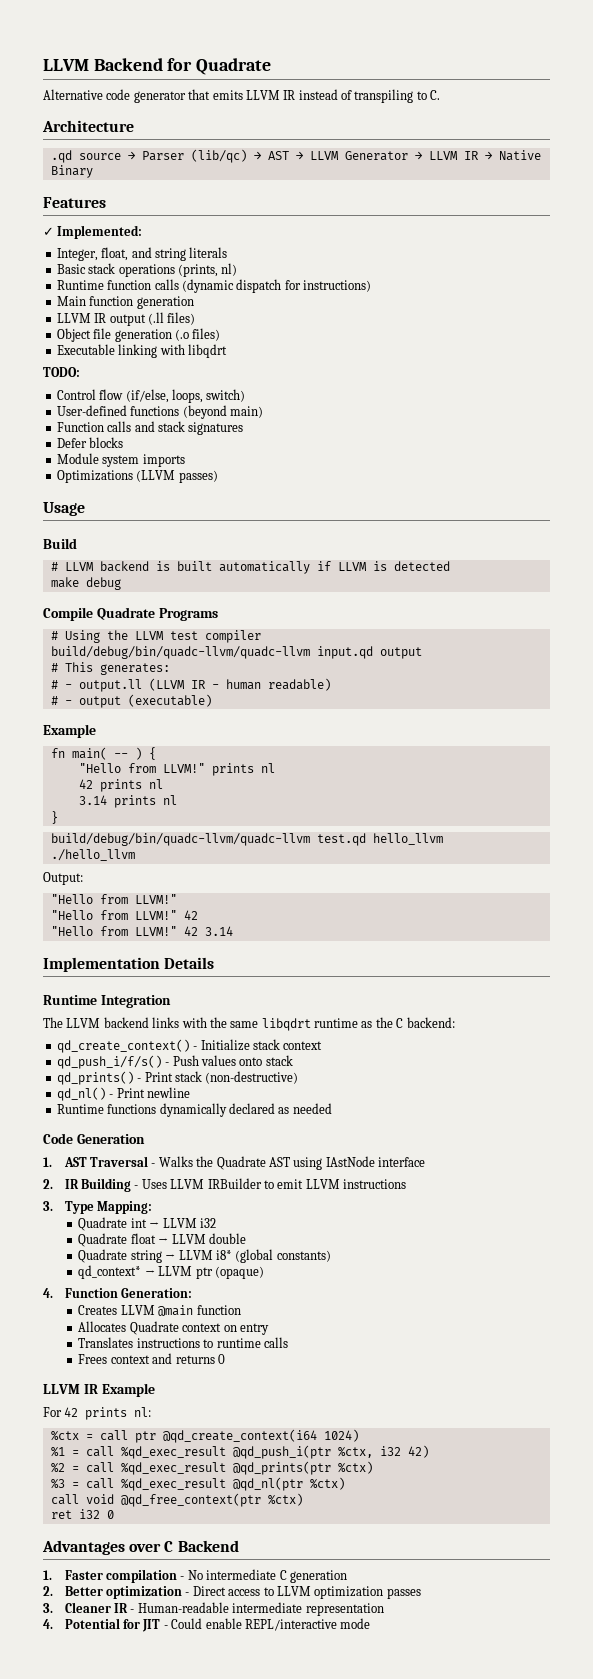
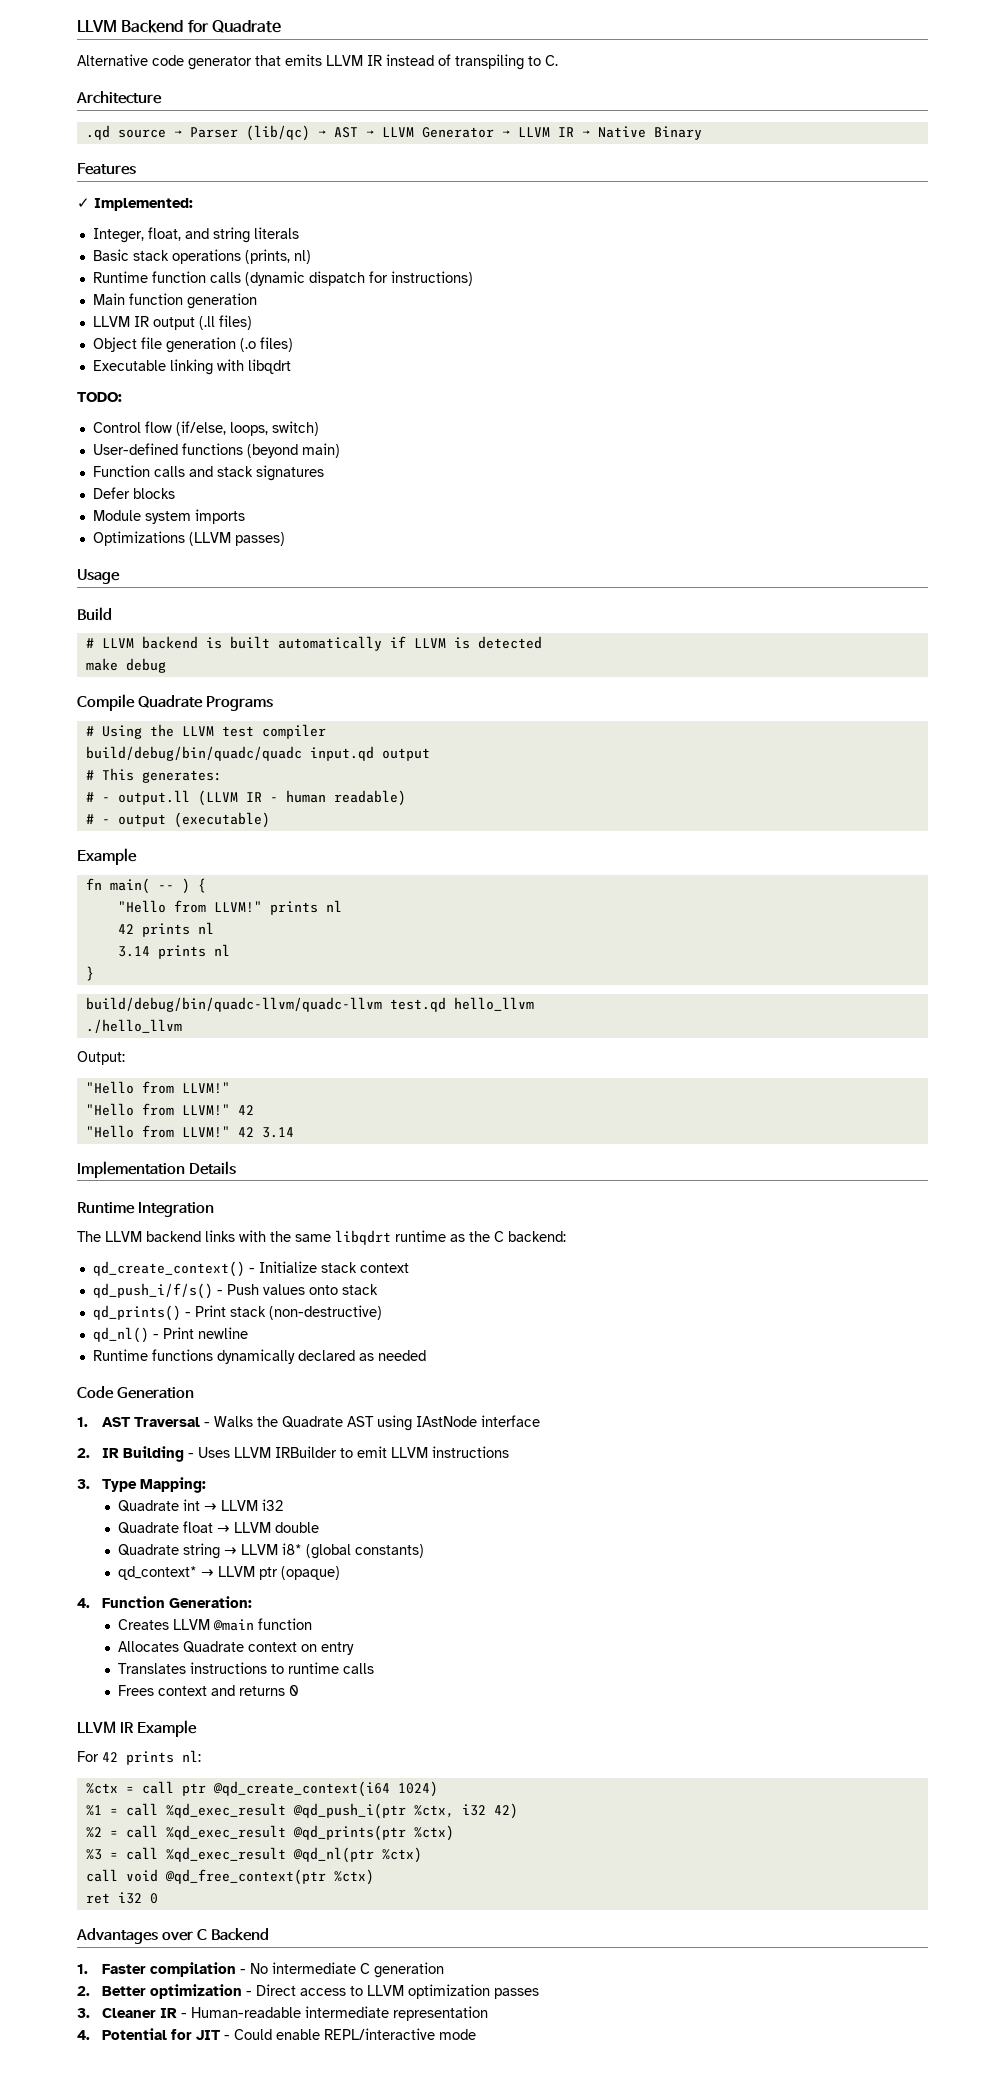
[50,646,310,659] build/debug/bin/quadc-llvm/quadc-llvm -> [85,746,302,761] build/debug/bin/quadc/quadc

